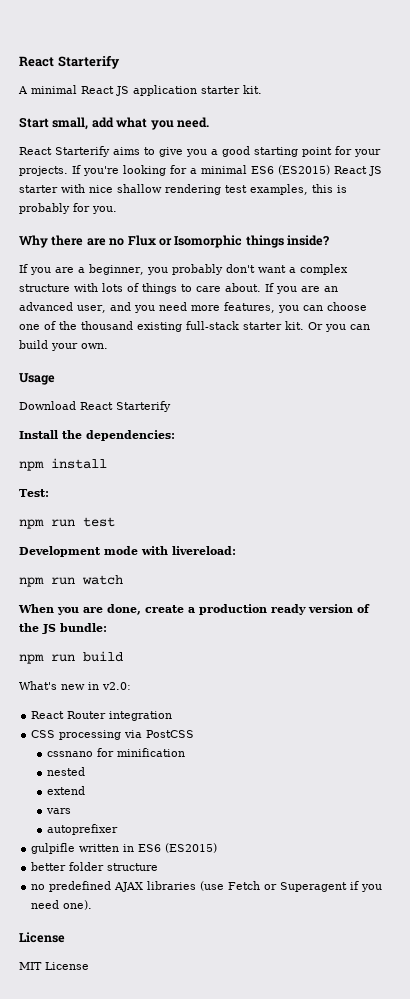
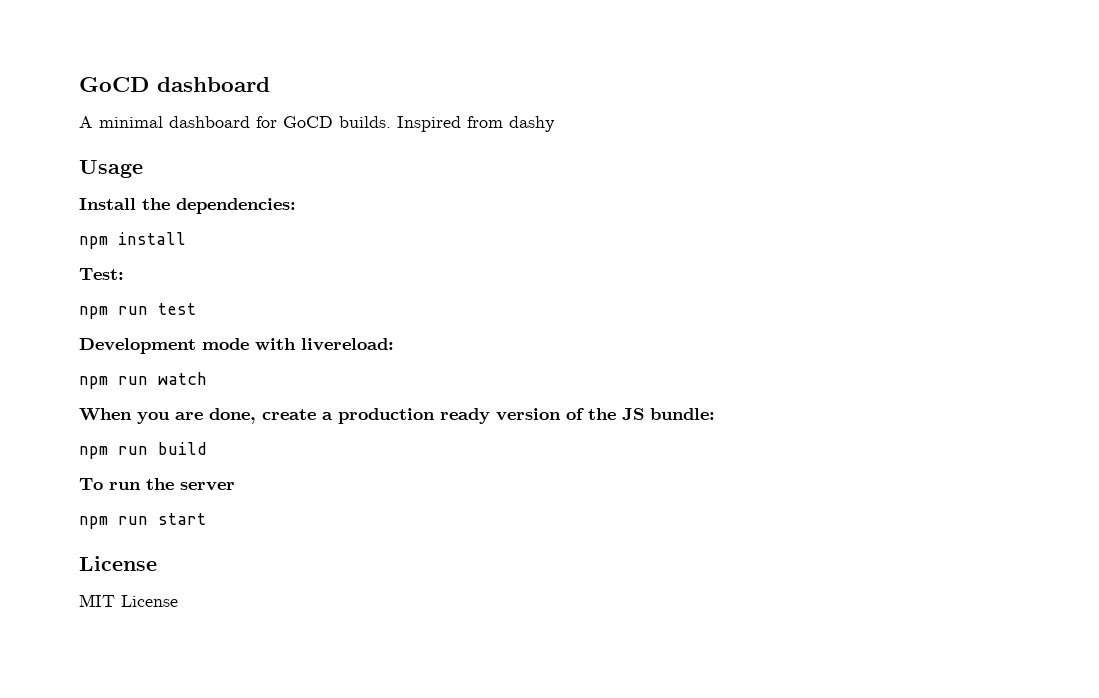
[19,55,120,69] React Starterify -> [79,77,270,92] GoCD dashboard
[81,85,262,96] [19,117,209,130] [19,146,381,157] [19,165,382,176] [19,184,347,195] [19,203,117,214] [19,235,329,248] [19,264,348,275] [19,283,338,294] [19,302,367,313] [19,321,370,332] [19,340,108,351] [19,373,55,385] [19,401,171,412] React JS application starter kit. // Start small, add what you need. // React Starterify aims to give you a good starting point for your projects. If you're looking for a minimal ES6 (ES2015) React JS starter with nice shallow rendering test examples, this is probably for you. // Why there are no Flux or Isomorphic things inside? // If you are a beginner, you probably don't want a complex structure with lots of things to care about. If you are an advanced user, and you need more features, you can choose one of the thousand existing full-stack starter kit. Or you can build your own. // Usage // Download React Starterify -> [169,116,555,132] [79,160,143,178] dashboard for GoCD builds. Inspired from dashy // Usage
[19,681,131,690] [31,711,173,721] [31,730,195,740] [46,748,185,757] [46,767,85,776] [46,786,85,795] [45,808,71,814] [46,824,118,835] [31,843,218,854] [31,862,159,871] [31,881,383,892] [31,900,93,910] What's new in v2.0: // React Router integration // CSS processing via PostCSS // cssnano for minification // nested // extend // vars // autoprefixer // gulpifle written in ES6 (ES2015) // better folder structure // no predefined AJAX libraries (use Fetch or Superagent if you need one). -> [79,478,235,491] [79,513,206,529] To run the server // npm run start

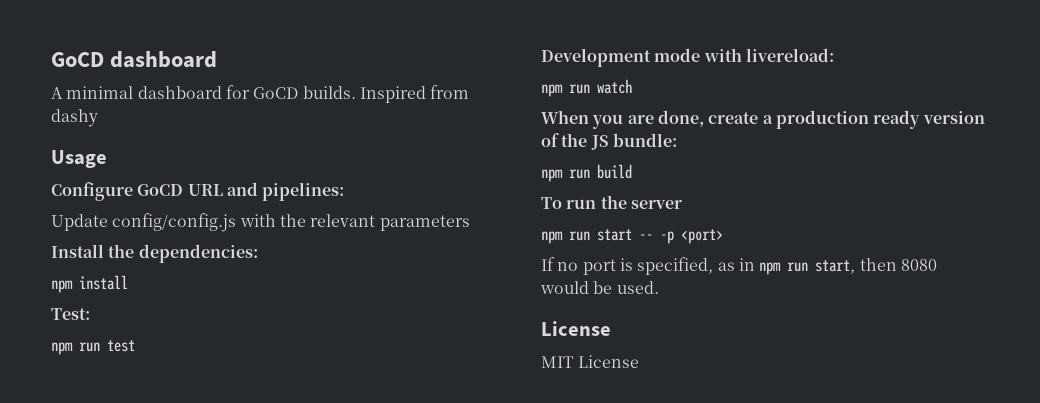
(143, 169) none -> [51,182,345,201] [51,213,470,232] // Configure GoCD URL and pipelines: // Update config/config.js with the relevant parameters
(206, 519) none -> [639,229,723,244] [541,257,937,275] [540,281,659,294] -- -p <port> // If no port is specified, as in npm run start, then 8080 would be used.

